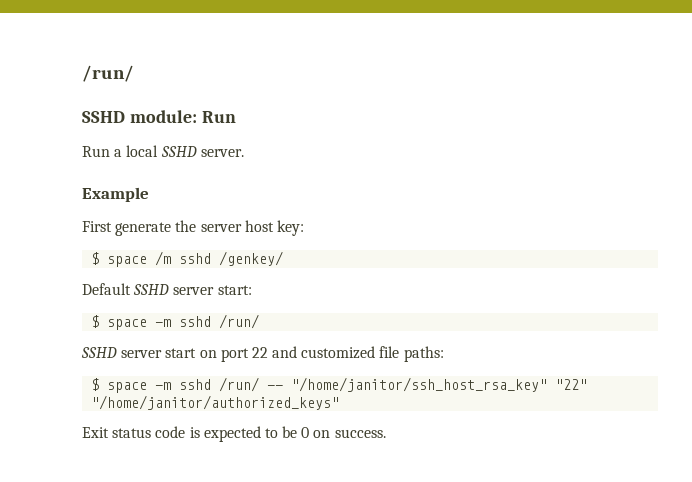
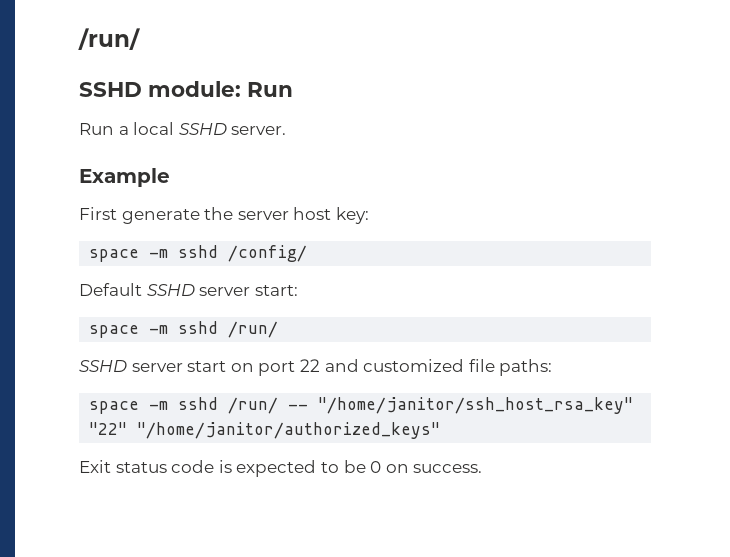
[91,251,284,267] $ space /m sshd /genkey/ -> [89,245,308,262] space -m sshd /config/
[91,315,100,328] $ -> (298, 290) none
[91,378,100,391] $ -> (553, 367) none

